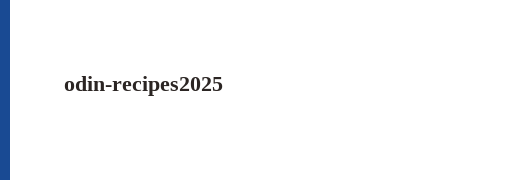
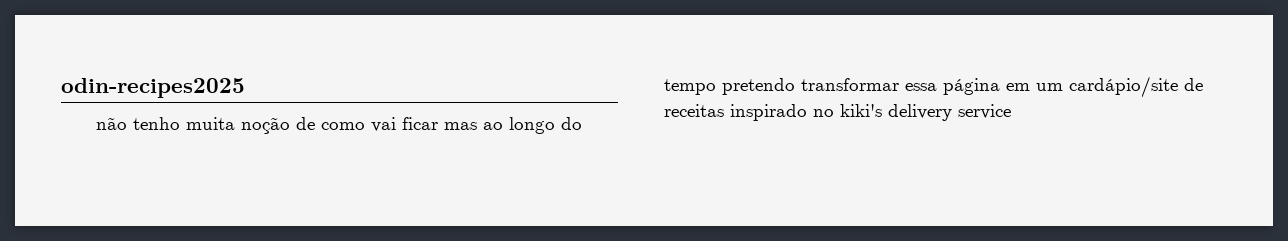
(223, 86) none -> [95,117,582,134] [664,76,1203,98] [664,104,1011,121] // não tenho muita noção de como vai ficar mas ao longo do tempo pretendo transformar essa página em um cardápio/site de receitas inspirado no kiki's delivery service

